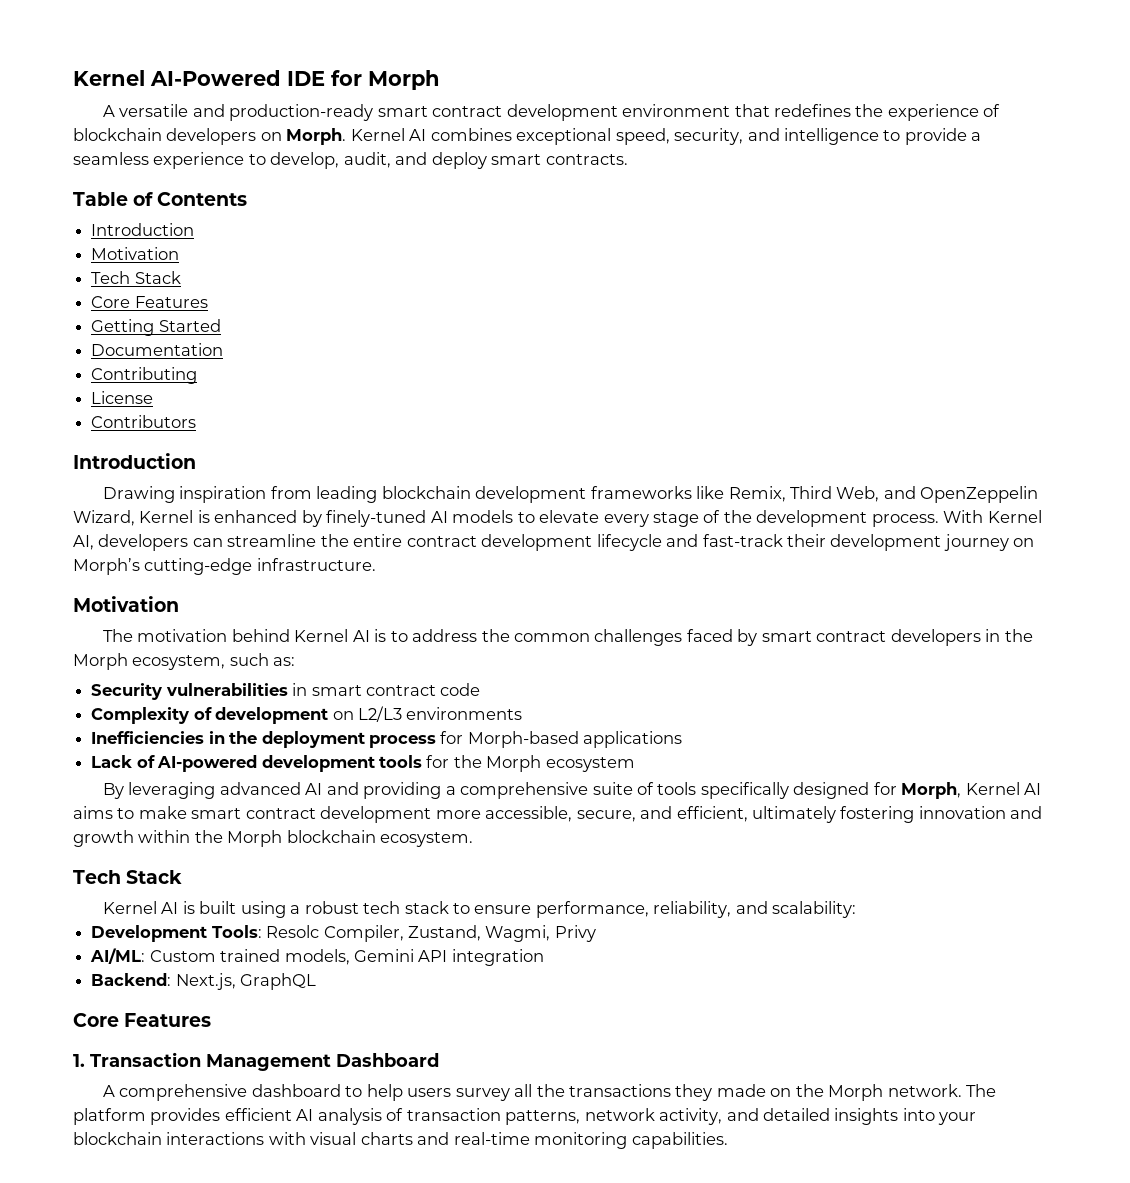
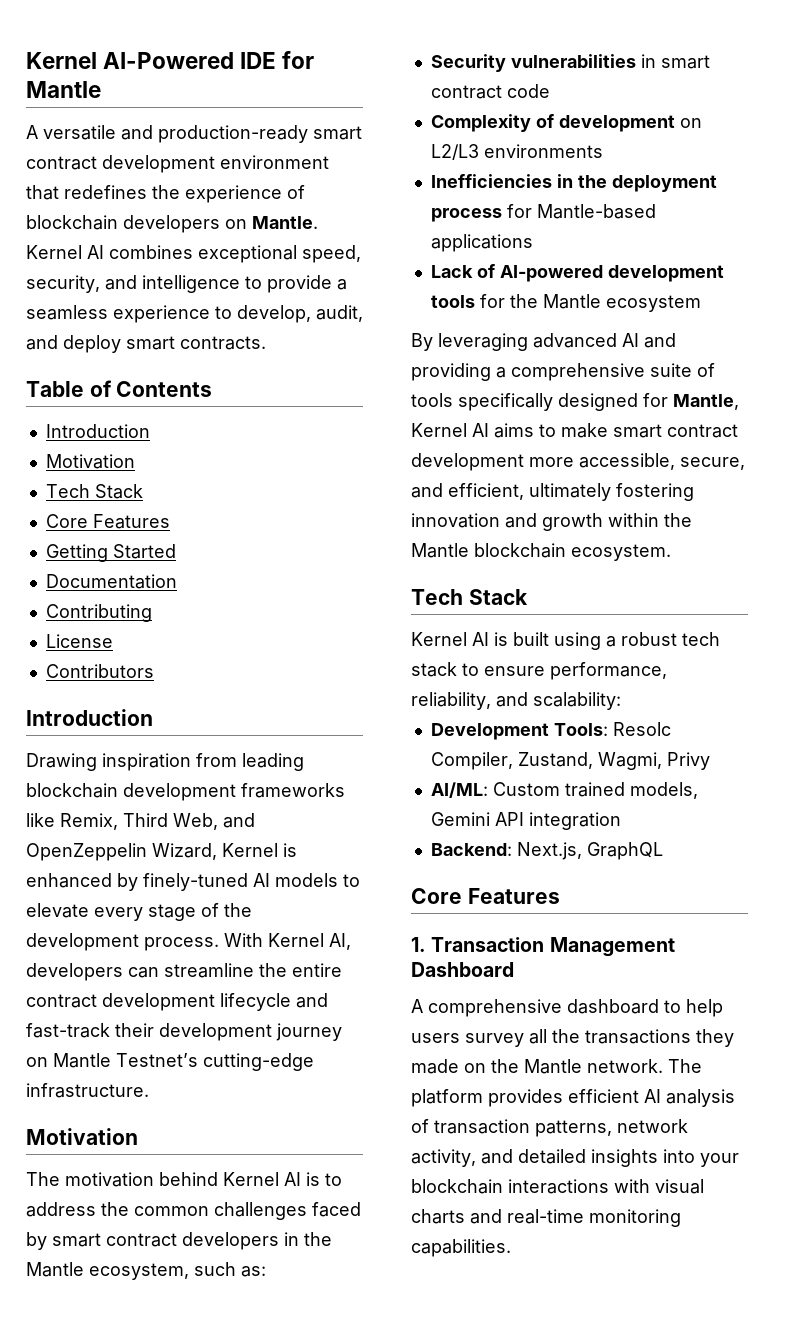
[368,70,440,90] Morph -> [26,81,101,98] Mantle
[286,128,347,145] Morph. -> [252,216,318,229] Mantle.
[73,558,140,575] Morph’s -> [53,1053,198,1068] Mantle Testnet’s
[73,653,128,670] Morph -> [26,1262,84,1277] Mantle
[467,731,579,748] Morph-based -> [536,204,656,219] Mantle-based
[486,755,542,772] Morph -> [542,294,601,309] Mantle
[901,782,962,799] Morph, -> [673,394,739,410] Mantle,
[227,830,283,847] Morph -> [411,543,469,558] Mantle
[828,1084,884,1101] Morph -> [524,1059,582,1074] Mantle

